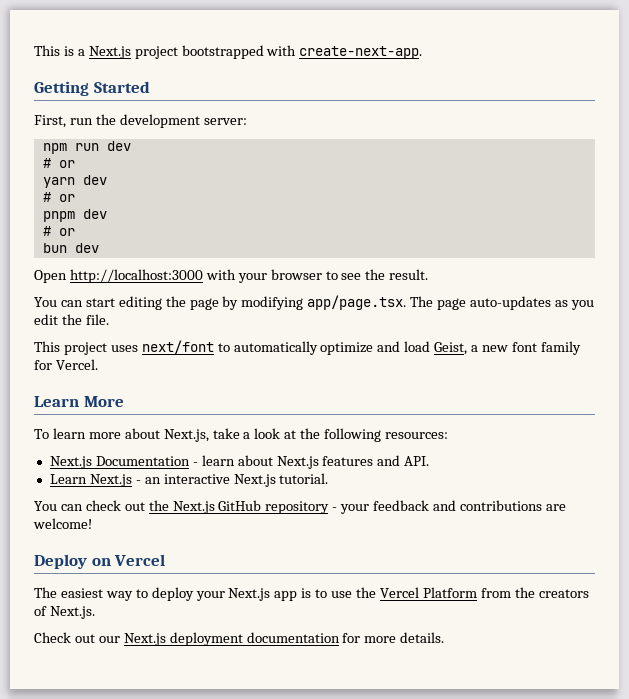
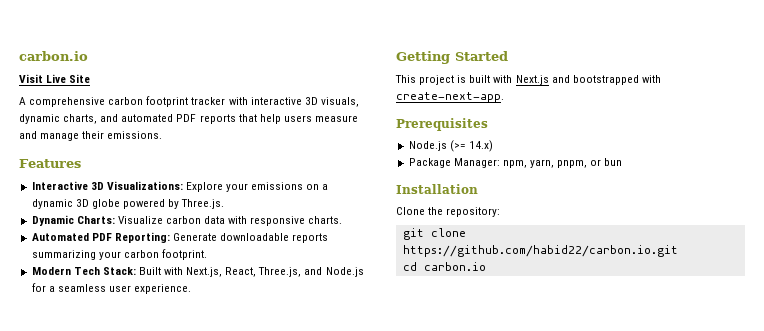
[34,45,423,59] [34,81,150,96] [34,114,247,128] [42,141,131,154] [42,158,75,168] [42,175,107,188] [42,192,75,202] [42,209,107,222] [42,226,75,236] [42,243,99,253] [34,269,429,283] [34,295,594,310] [34,314,109,325] [34,340,581,355] [34,359,98,370] [34,396,124,407] [34,428,449,442] [49,455,430,469] [49,473,329,487] [34,500,566,514] [33,518,92,529] [34,554,166,569] [34,587,589,601] [34,606,95,619] [34,632,445,646] This is a Next.js project bootstrapped with create-next-app. // Getting Started // First, run the development server: // npm run dev // # or // yarn dev // # or // pnpm dev // # or // bun dev // Open http://localhost:3000 with your browser to see the result. // You can start editing the page by modifying app/page.tsx. The page auto-updates as you edit the file. // This project uses next/font to automatically optimize and load Geist, a new font family for Vercel. // Learn More // To learn more about Next.js, take a look at the following resources: // Next.js Documentation - learn about Next.js features and API. // Learn Next.js - an interactive Next.js tutorial. // You can check out the Next.js GitHub repository - your feedback and contributions are welcome! // Deploy on Vercel // The easiest way to deploy your Next.js app is to use the Vercel Platform from the creators of Next.js. // Check out our Next.js deployment documentation for more details. -> [19,51,88,61] [19,74,91,83] [19,96,359,107] [19,114,358,124] [19,131,163,141] [19,159,81,168] [31,181,329,192] [31,199,225,209] [31,215,343,226] [31,232,329,243] [31,249,207,260] [31,267,364,277] [31,283,192,294] [396,51,508,64] [395,75,661,85] [396,92,504,103] [396,118,488,131] [408,140,493,152] [408,158,623,168] [396,184,478,194] [396,207,501,217] [402,228,466,240] [402,245,678,257] [402,262,486,271] carbon.io // Visit Live Site // A comprehensive carbon footprint tracker with interactive 3D visuals, dynamic charts, and automated PDF reports that help users measure and manage their emissions. // Features // Interactive 3D Visualizations: Explore your emissions on a dynamic 3D globe powered by Three.js. // Dynamic Charts: Visualize carbon data with responsive charts. // Automated PDF Reporting: Generate downloadable reports summarizing your carbon footprint. // Modern Tech Stack: Built with Next.js, React, Three.js, and Node.js for a seamless user experience. // Getting Started // This project is built with Next.js and bootstrapped with create-next-app. // Prerequisites // Node.js (>= 14.x) // Package Manager: npm, yarn, pnpm, or bun // Installation // Clone the repository: // git clone https://github.com/habid22/carbon.io.git // cd carbon.io

